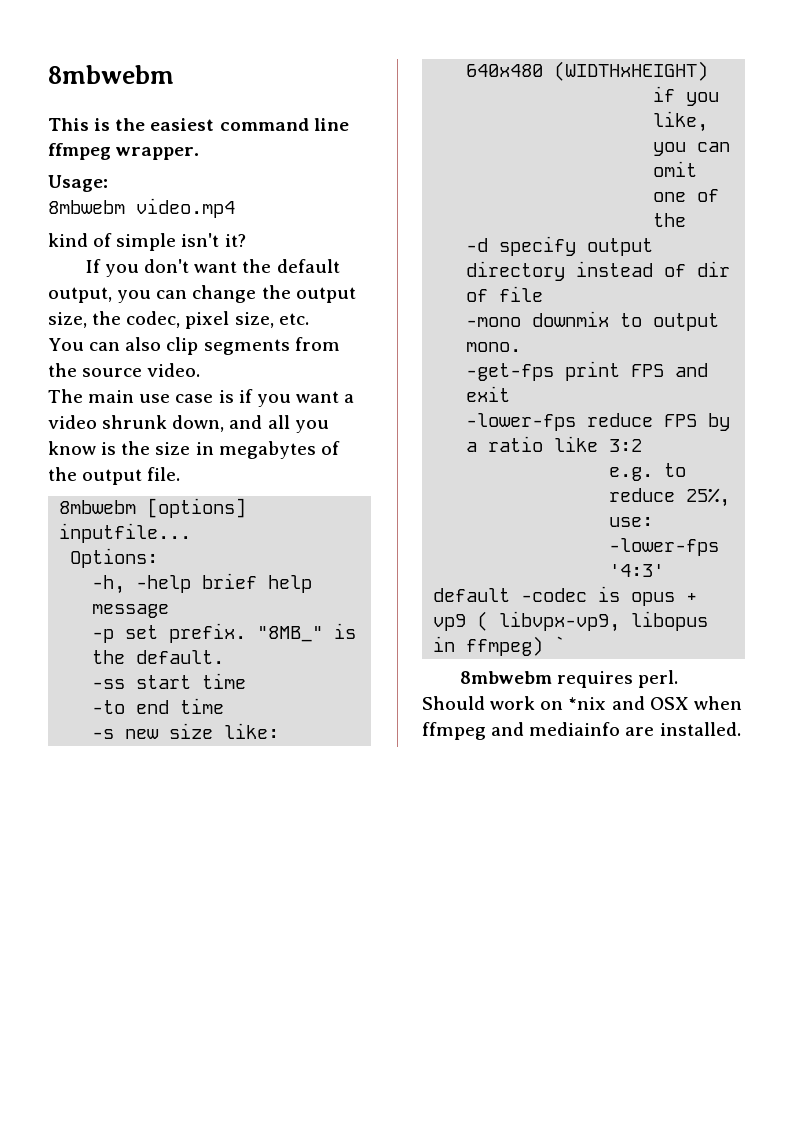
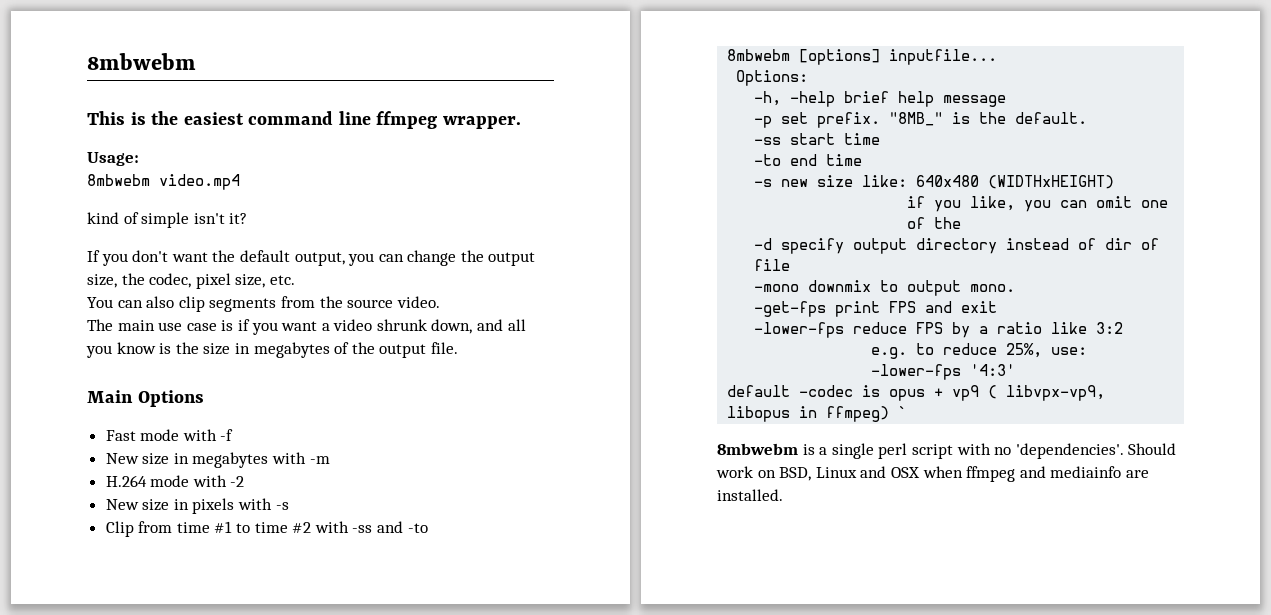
(181, 474) none -> [87,390,204,407] [105,429,234,441] [105,452,330,468] [105,475,245,487] [105,498,289,514] [105,521,428,537] // Main Options // Fast mode with -f // New size in megabytes with -m // H.264 mode with -2 // New size in pixels with -s // Clip from time #1 to time #2 with -ss and -to
[557,670,679,688] requires perl. -> [802,443,1124,459] is a single perl script with no 'dependencies'.
[568,697,607,710] *nix -> [779,467,857,481] BSD, Linux

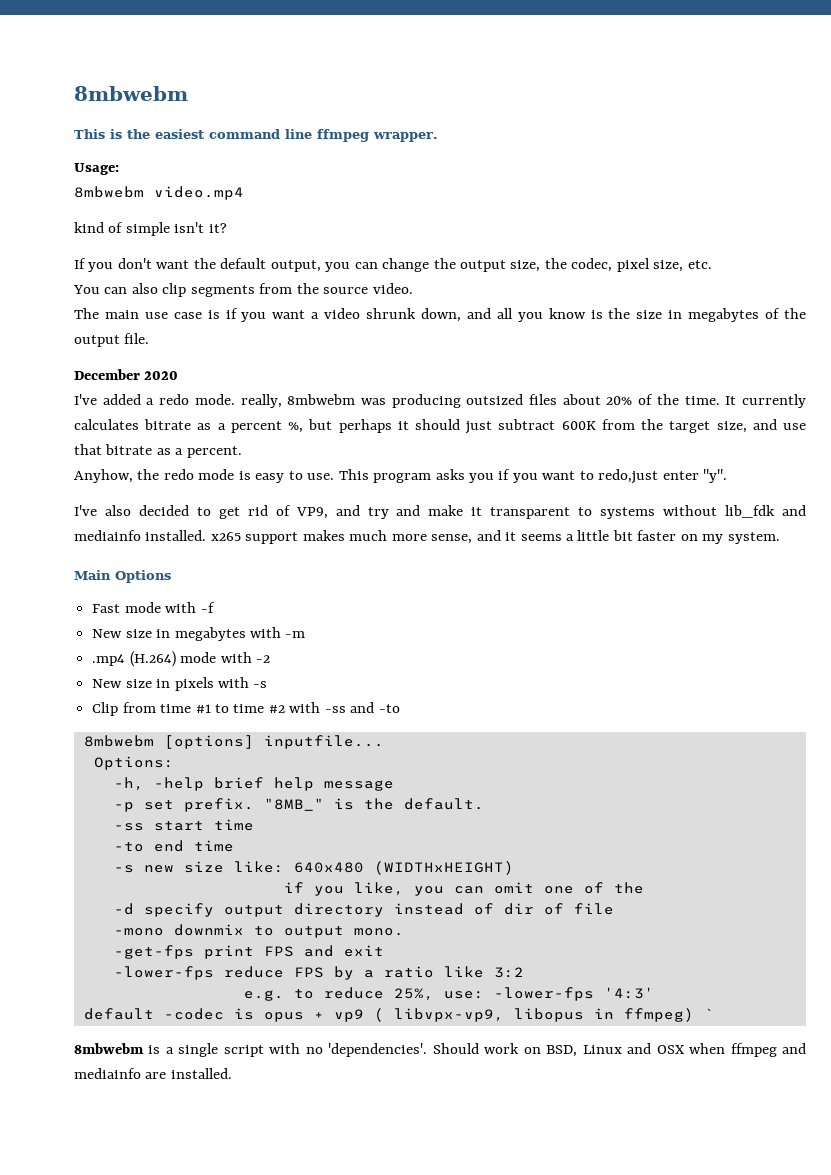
(458, 348) none -> [74,369,179,380] [74,394,807,408] [74,419,806,434] [74,444,242,458] [74,469,728,484] [74,505,807,519] [74,530,780,544] // December 2020 // I've added a redo mode. really, 8mbwebm was producing outsized files about 20% of the time. It currently calculates bitrate as a percent %, but perhaps it should just subtract 600K from the target size, and use that bitrate as a percent. // Anyhow, the redo mode is easy to use. This program asks you if you want to redo,just enter "y". // I've also decided to get rid of VP9, and try and make it transparent to systems without lib_fdk and mediainfo installed. x265 support makes much more sense, and it seems a little bit faster on my system.
[105,475,147,487] H.264 -> [92,651,176,667] .mp4 (H.264)
[878,443,908,459] perl -> (219, 1050) none

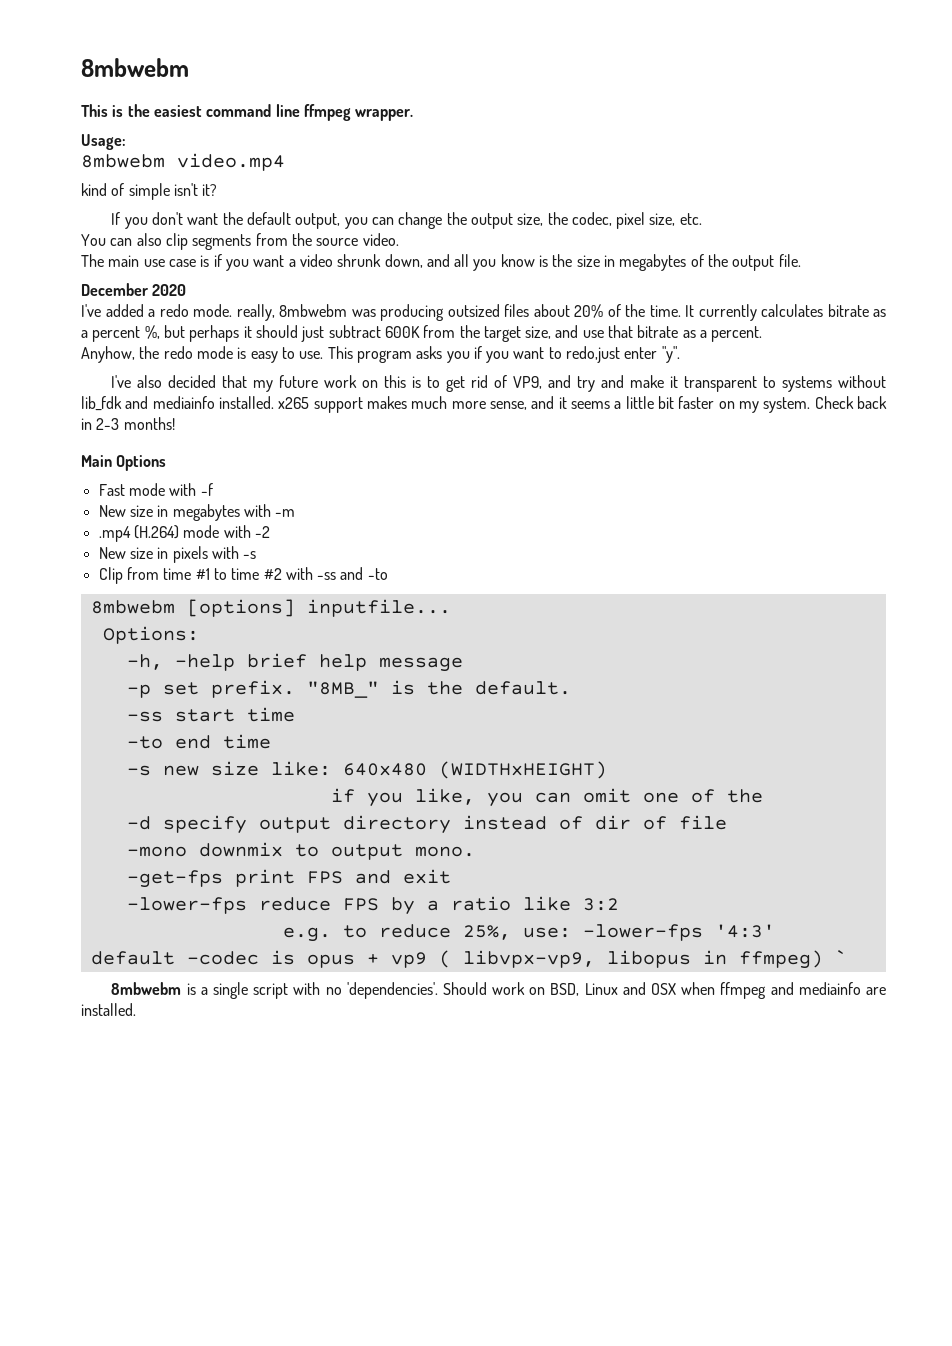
(189, 510) none -> [222,375,422,392] that my future work on this is
(780, 538) none -> [814,396,888,409] [81,417,175,430] Check back in 2-3 months!

